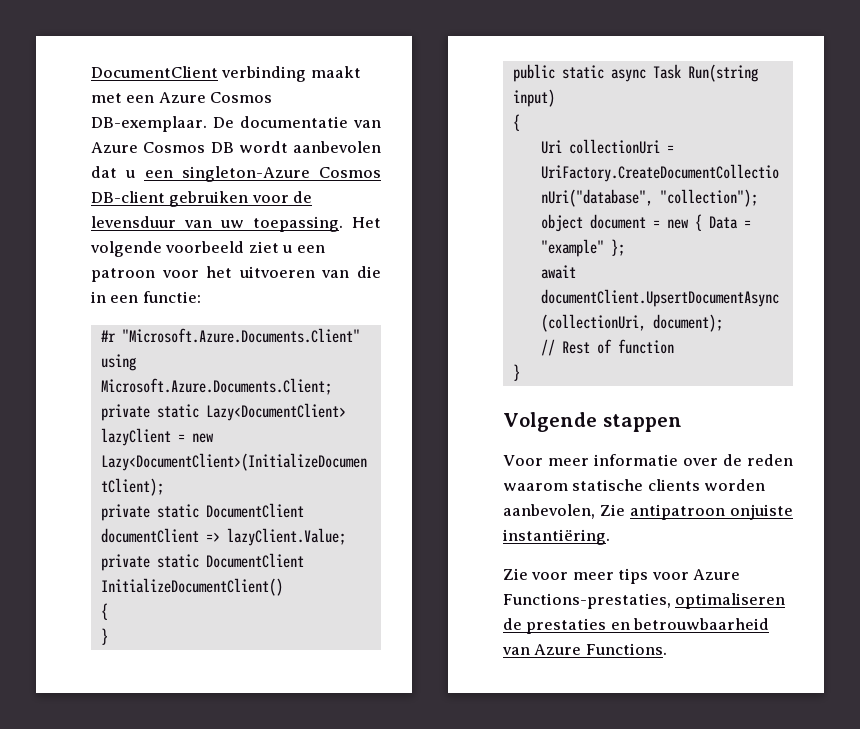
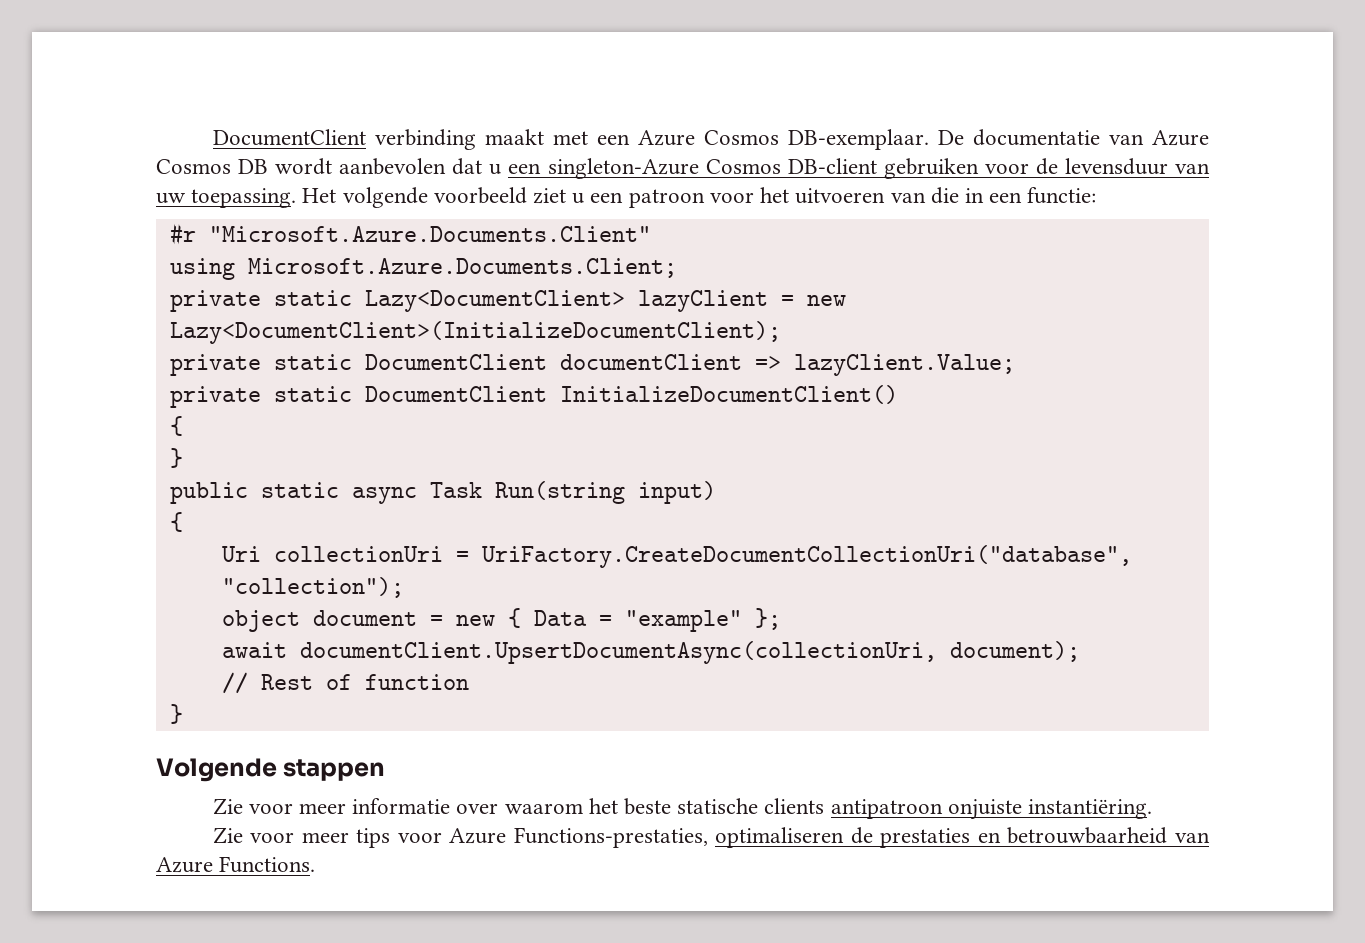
[503,455,543,466] Voor -> [212,798,293,815] Zie voor
[722,454,793,466] [503,479,766,491] [503,504,625,519] de reden waarom statische clients worden aanbevolen, Zie -> [504,798,825,815] waarom het beste statische clients

